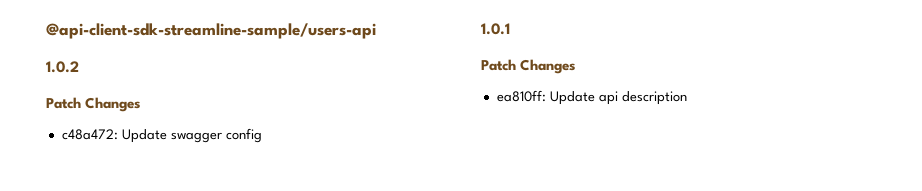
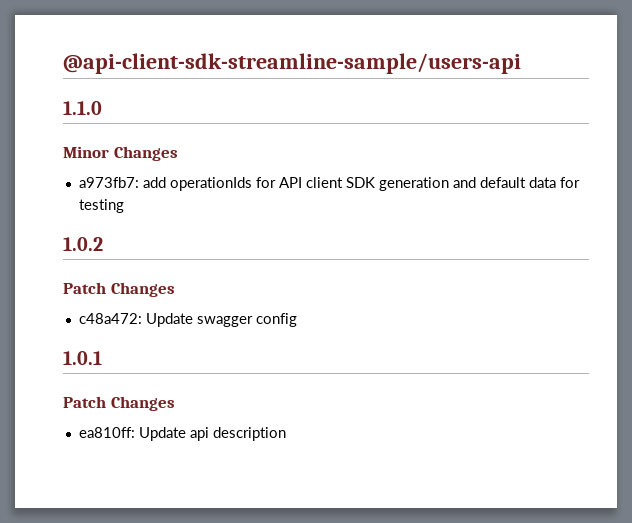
(376, 31) none -> [63,101,102,115] [63,146,178,161] [78,177,580,191] [78,199,124,213] // 1.1.0 // Minor Changes // a973fb7: add operationIds for API client SDK generation and default data for testing

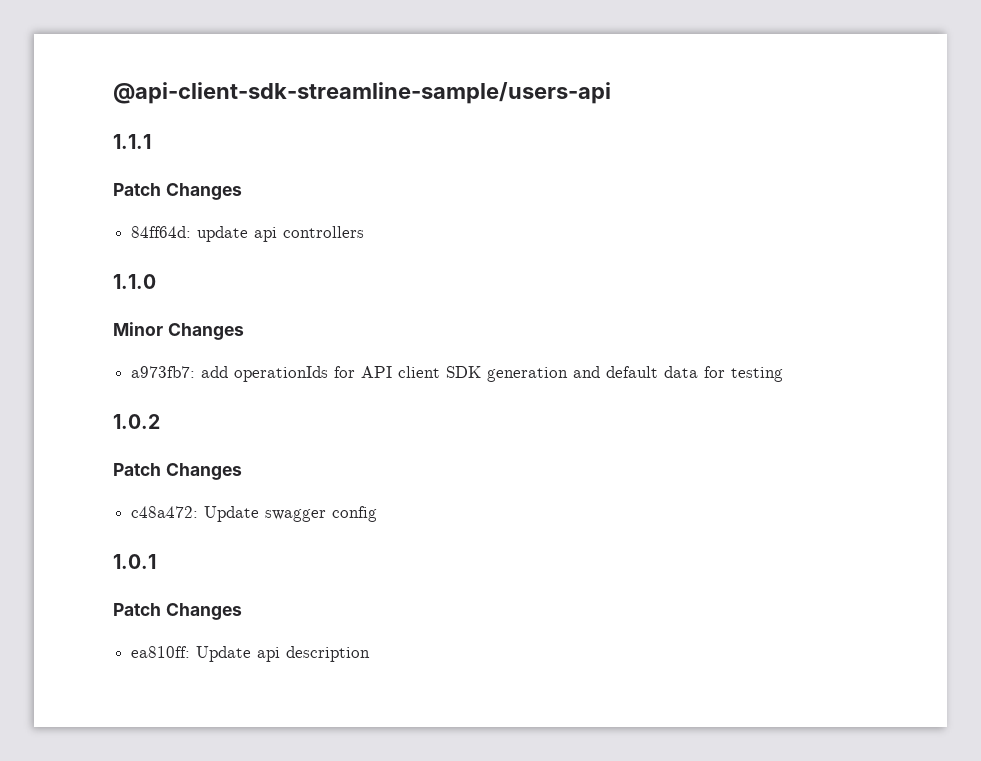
(521, 63) none -> [113,134,151,149] [113,183,242,200] [131,226,365,242] // 1.1.1 // Patch Changes // 84ff64d: update api controllers

